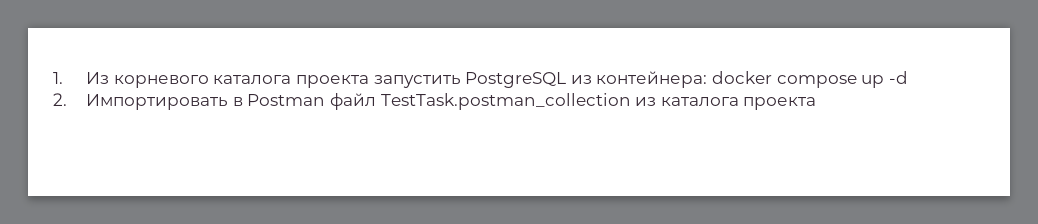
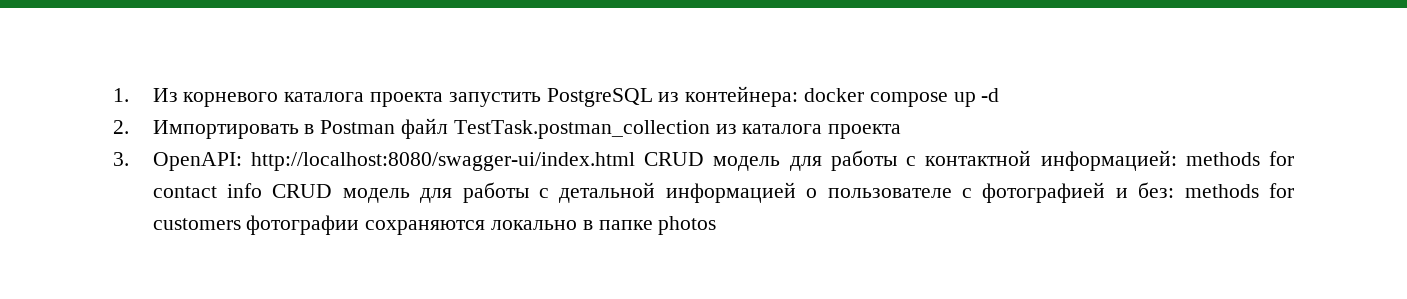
(817, 103) none -> [113,150,1295,171] [152,182,1294,203] [152,215,717,235] // 3. OpenAPI: http://localhost:8080/swagger-ui/index.html CRUD модель для работы с контактной информацией: methods for contact info CRUD модель для работы с детальной информацией о пользователе с фотографией и без: methods for customers фотографии сохраняются локально в папке photos

